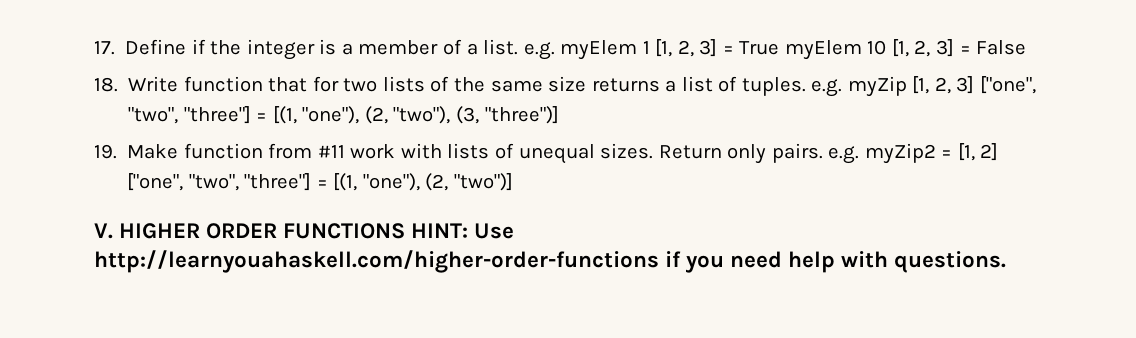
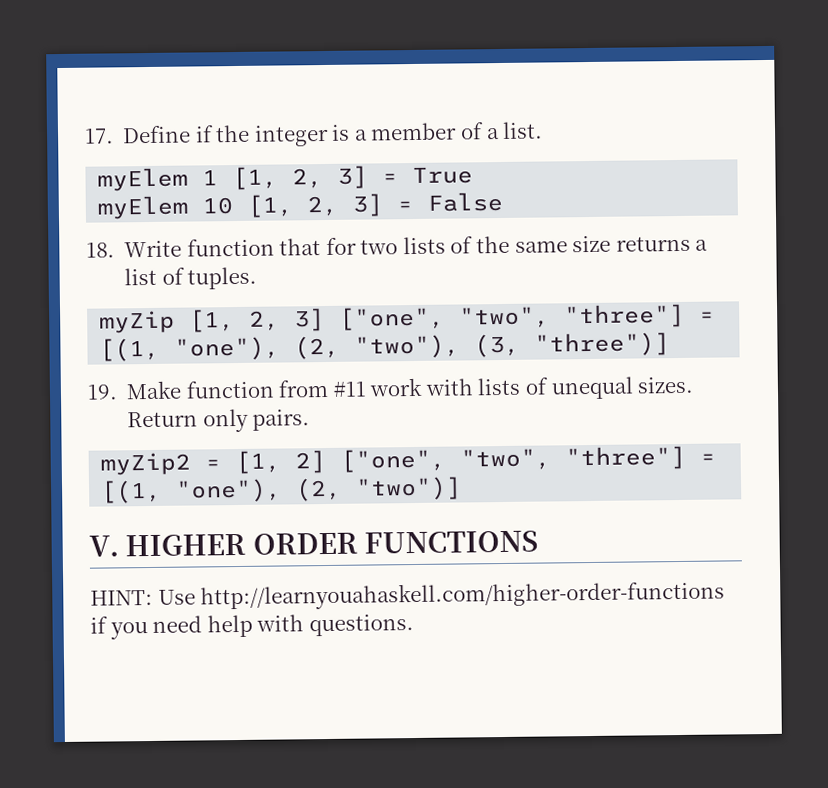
[523,42,555,60] e.g. -> (544, 130) //
(780, 48) none -> (474, 175) //
[811,79,843,97] e.g. -> (258, 278) //
[828,146,860,164] e.g. -> (311, 420) //
(406, 231) none -> (539, 542) //

